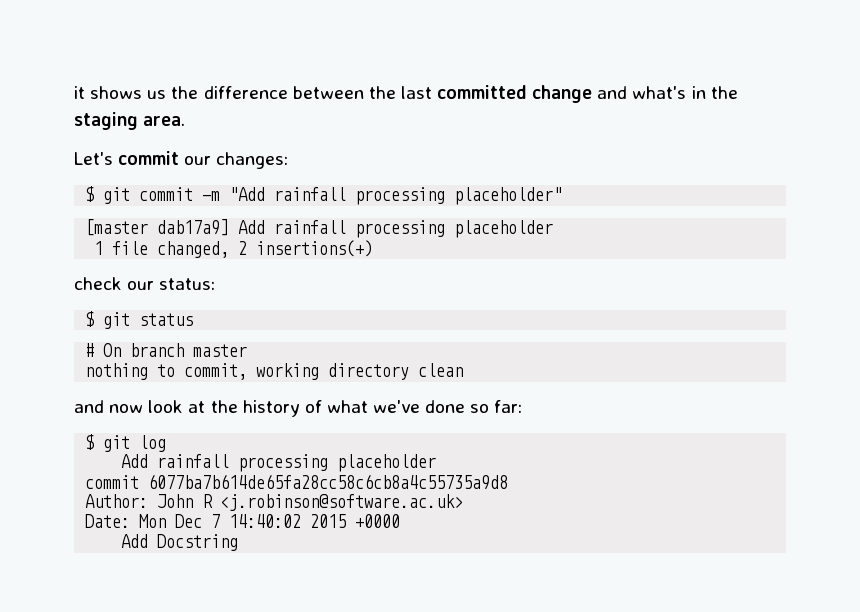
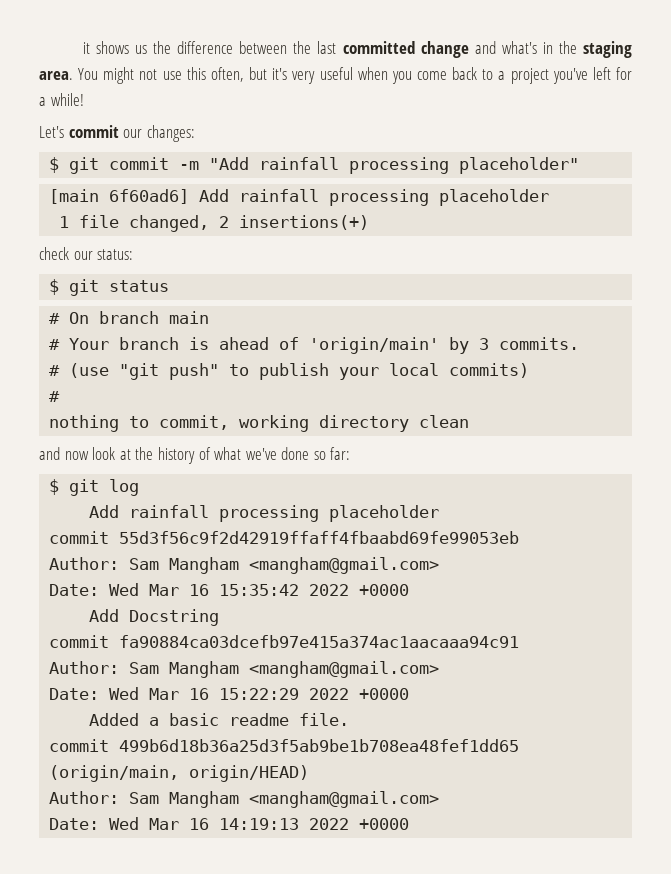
(186, 121) none -> [78,67,633,84] [39,93,84,106] You might not use this often, but it's very useful when you come back to a project you've left for a while!
[85,219,230,236] [master dab17a9] -> [49,189,190,204] [main 6f60ad6]
[193,344,248,357] master -> [169,311,210,324] [49,337,580,354] [49,363,530,380] [49,391,61,402] main // # Your branch is ahead of 'origin/main' by 3 commits. // # (use "git push" to publish your local commits) // #
[148,474,509,490] [85,494,464,511] [85,514,401,528] [121,534,239,551] 6077ba7b614de65fa28cc58c6cb8a4c55735a9d8 // Author: John R <j.robinson@software.ac.uk> // Date: Mon Dec 7 14:40:02 2015 +0000 // Add Docstring -> [119,531,520,544] [49,557,440,574] [49,583,410,596] [89,609,220,626] [49,635,520,648] [49,661,440,678] [49,687,410,700] [89,713,350,726] [49,739,520,752] [49,765,310,782] [49,791,440,808] [49,817,410,830] 55d3f56c9f2d42919ffaff4fbaabd69fe99053eb // Author: Sam Mangham <mangham@gmail.com> // Date: Wed Mar 16 15:35:42 2022 +0000 // Add Docstring // commit fa90884ca03dcefb97e415a374ac1aacaaa94c91 // Author: Sam Mangham <mangham@gmail.com> // Date: Wed Mar 16 15:22:29 2022 +0000 // Added a basic readme file. // commit 499b6d18b36a25d3f5ab9be1b708ea48fef1dd65 (origin/main, origin/HEAD) // Author: Sam Mangham <mangham@gmail.com> // Date: Wed Mar 16 14:19:13 2022 +0000

